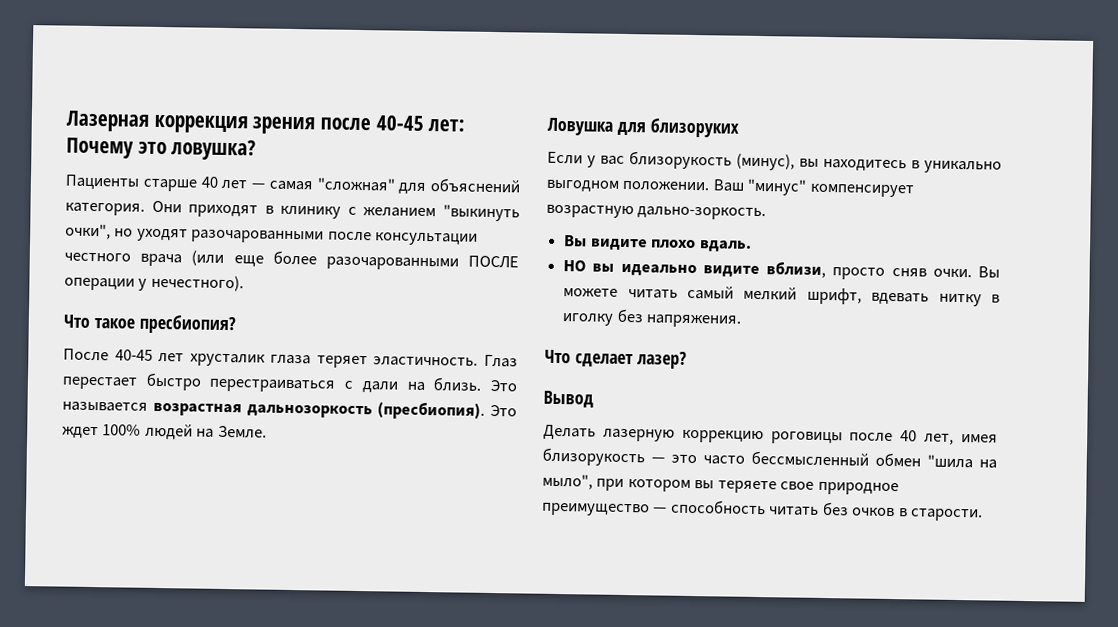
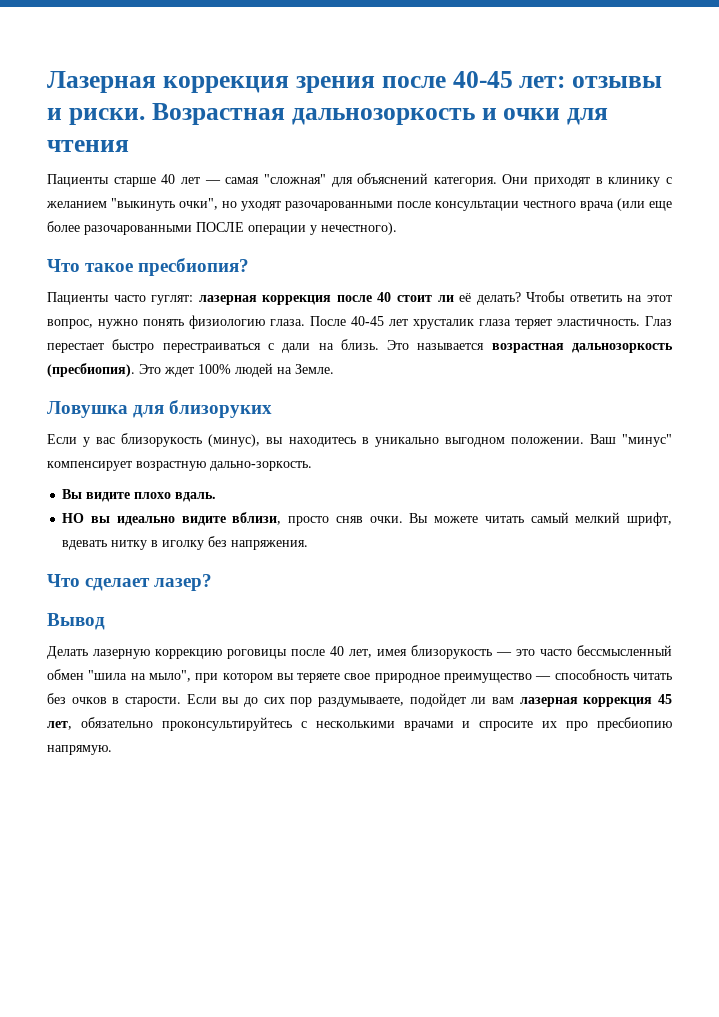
[66,137,257,161] Почему это ловушка? -> [572,76,663,88] [47,103,609,125] [47,140,129,152] отзывы и риски. Возрастная дальнозоркость и очки для чтения
(236, 324) none -> [47,291,672,305] [47,315,305,329] Пациенты часто гуглят: лазерная коррекция после 40 стоит ли её делать? Чтобы ответить на этот вопрос, нужно понять физиологию глаза.
(984, 515) none -> [186,693,672,707] [47,717,672,731] [47,745,112,755] Если вы до сих пор раздумываете, подойдет ли вам лазерная коррекция 45 лет, обязательно проконсультируйтесь с несколькими врачами и спросите их про пресбиопию напрямую.

